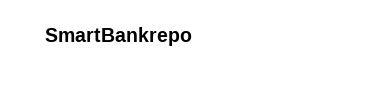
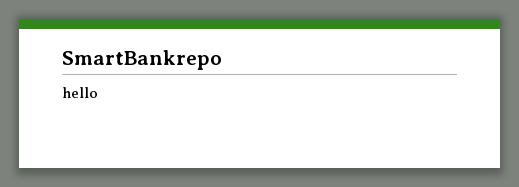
(192, 36) none -> [62,87,98,98] // hello

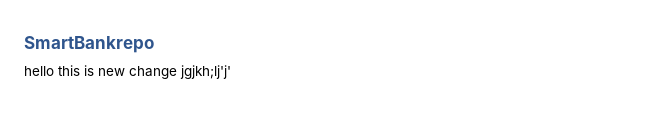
(98, 92) none -> [58,65,231,79] this is new change jgjkh;lj'j'

